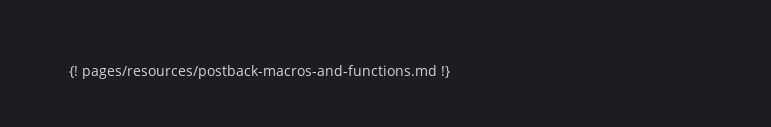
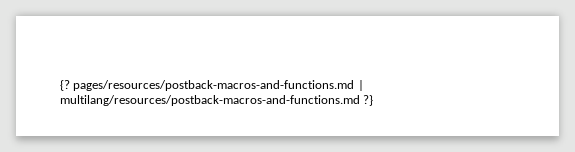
[69,65,450,79] {! pages/resources/postback-macros-and-functions.md !} -> [60,80,364,91] [60,95,374,106] {? pages/resources/postback-macros-and-functions.md | multilang/resources/postback-macros-and-functions.md ?}

